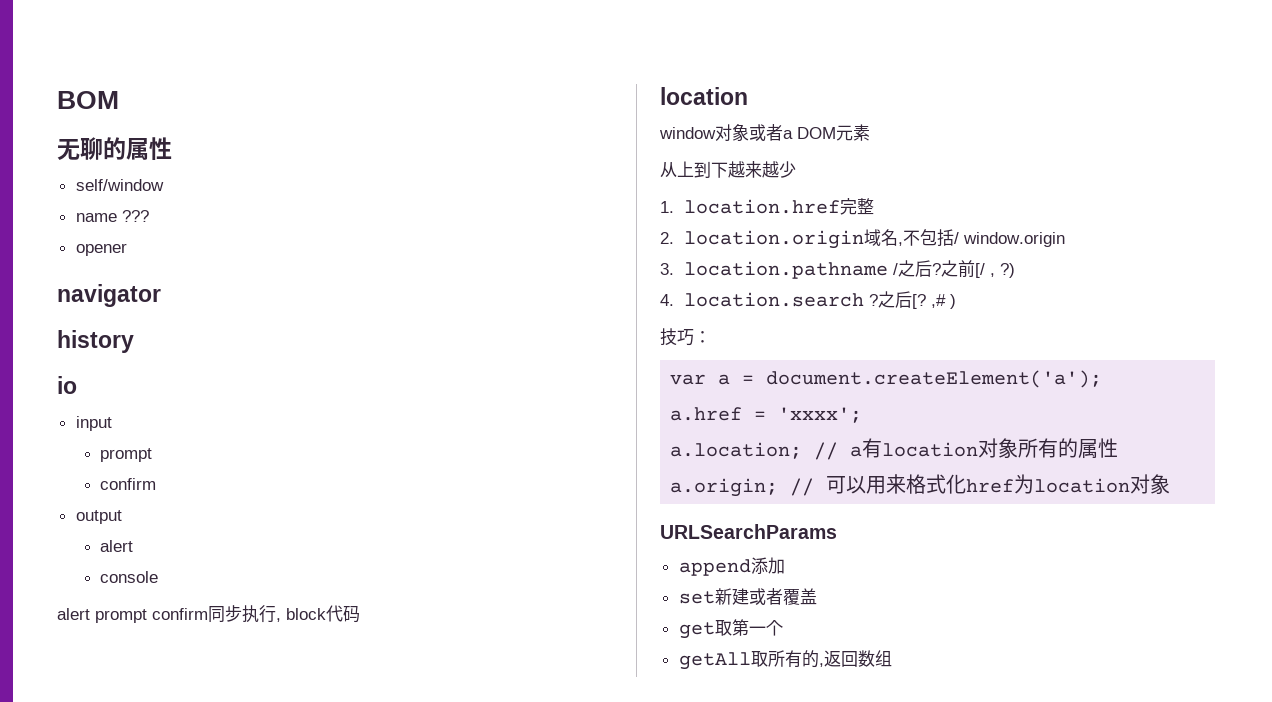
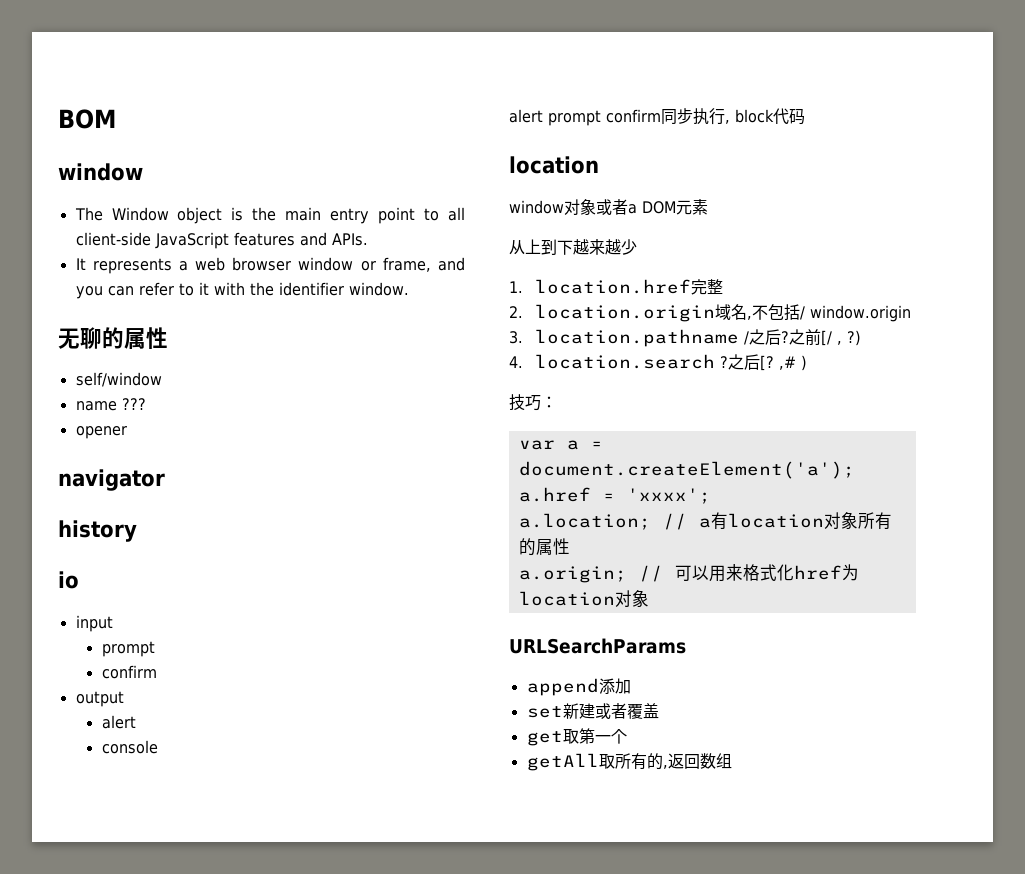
(119, 100) none -> [58,163,143,181] [74,207,465,224] [75,232,368,249] [75,257,466,274] [75,282,409,299] // window // The Window object is the main entry point to all client-side JavaScript features and APIs. // It represents a web browser window or frame, and you can refer to it with the identifier window.

